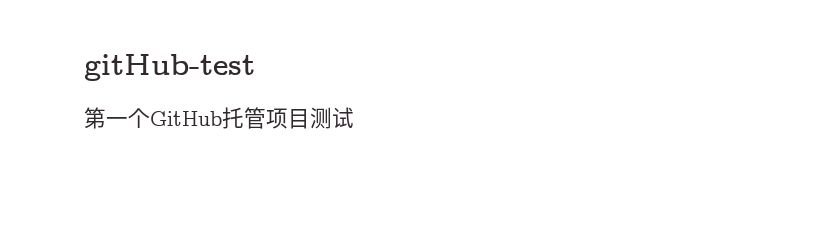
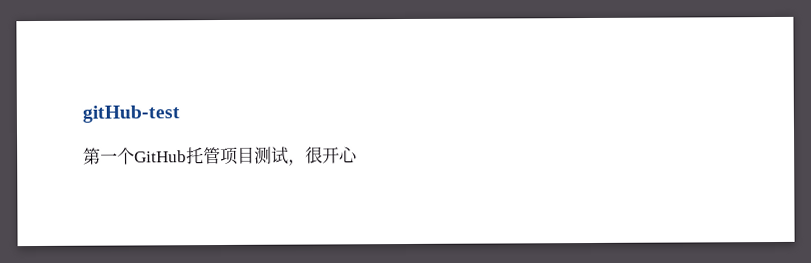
(354, 118) none -> [288,146,358,166] ，很开心

